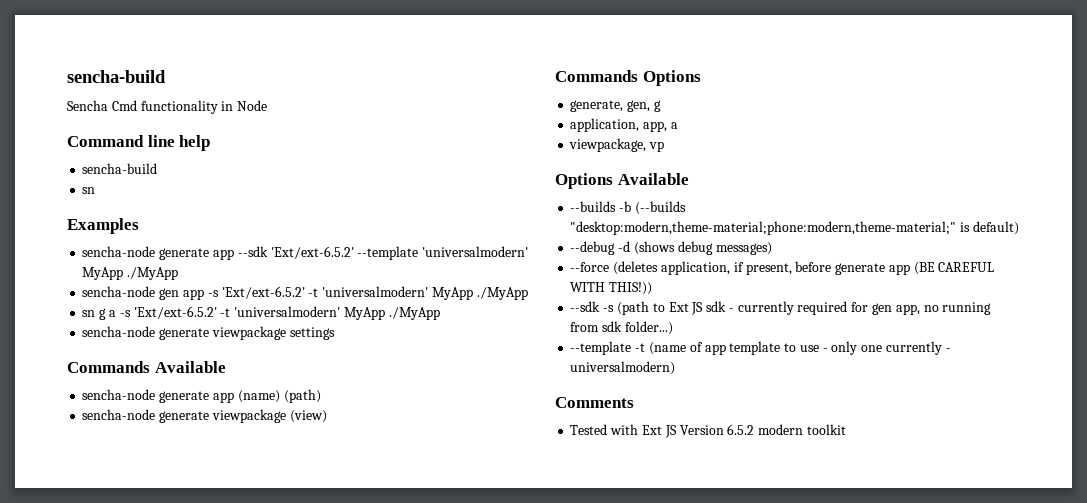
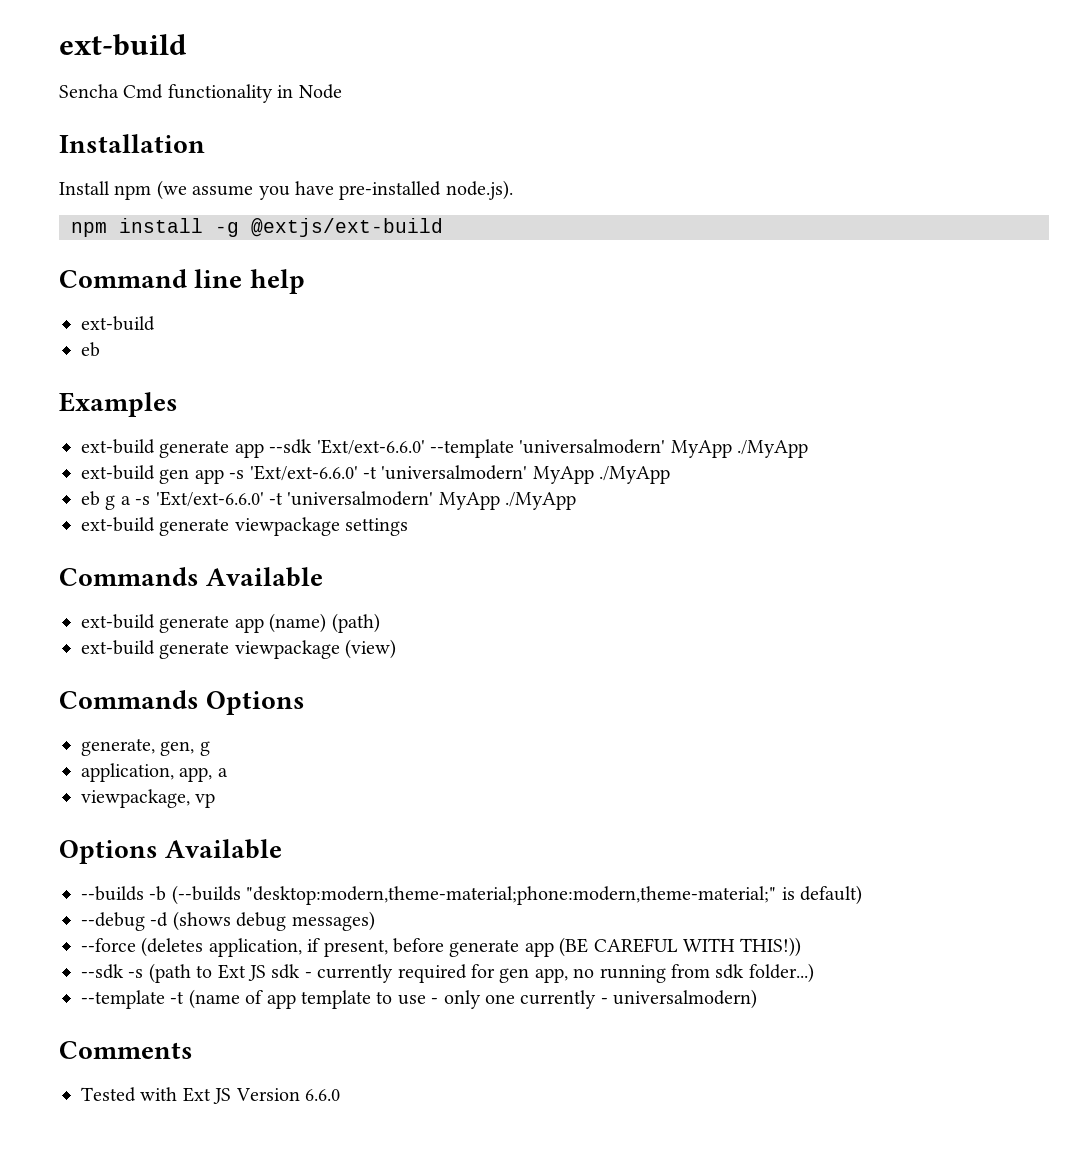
[67,70,166,83] sencha-build -> [59,34,187,56] ext-build
(268, 105) none -> [59,134,205,153] [59,180,513,200] [71,218,443,237] // Installation // Install npm (we assume you have pre-installed node.js). // npm install -g @extjs/ext-build
[82,163,158,174] [82,187,96,194] sencha-build // sn -> [81,316,155,331] [81,342,100,357] ext-build // eb
[82,246,156,257] sencha-node -> [81,439,155,454] ext-build
[270,246,354,259] 'Ext/ext-6.5.2' -> [316,439,425,455] 'Ext/ext-6.6.0'
[82,286,156,297] sencha-node -> [81,465,155,480] ext-build
[221,286,528,300] [82,310,96,317] 'Ext/ext-6.5.2' -t 'universalmodern' MyApp ./MyApp // sn -> [249,465,671,484] [81,491,100,506] 'Ext/ext-6.6.0' -t 'universalmodern' MyApp ./MyApp // eb
[133,306,440,320] [82,326,156,337] 'Ext/ext-6.5.2' -t 'universalmodern' MyApp ./MyApp // sencha-node -> [155,491,577,510] [81,517,155,532] 'Ext/ext-6.6.0' -t 'universalmodern' MyApp ./MyApp // ext-build
[82,389,156,400] sencha-node -> [81,614,155,629] ext-build
[82,409,156,420] sencha-node -> [81,640,155,655] ext-build
[727,424,846,435] 6.5.2 modern toolkit -> [305,1089,340,1101] 6.6.0

